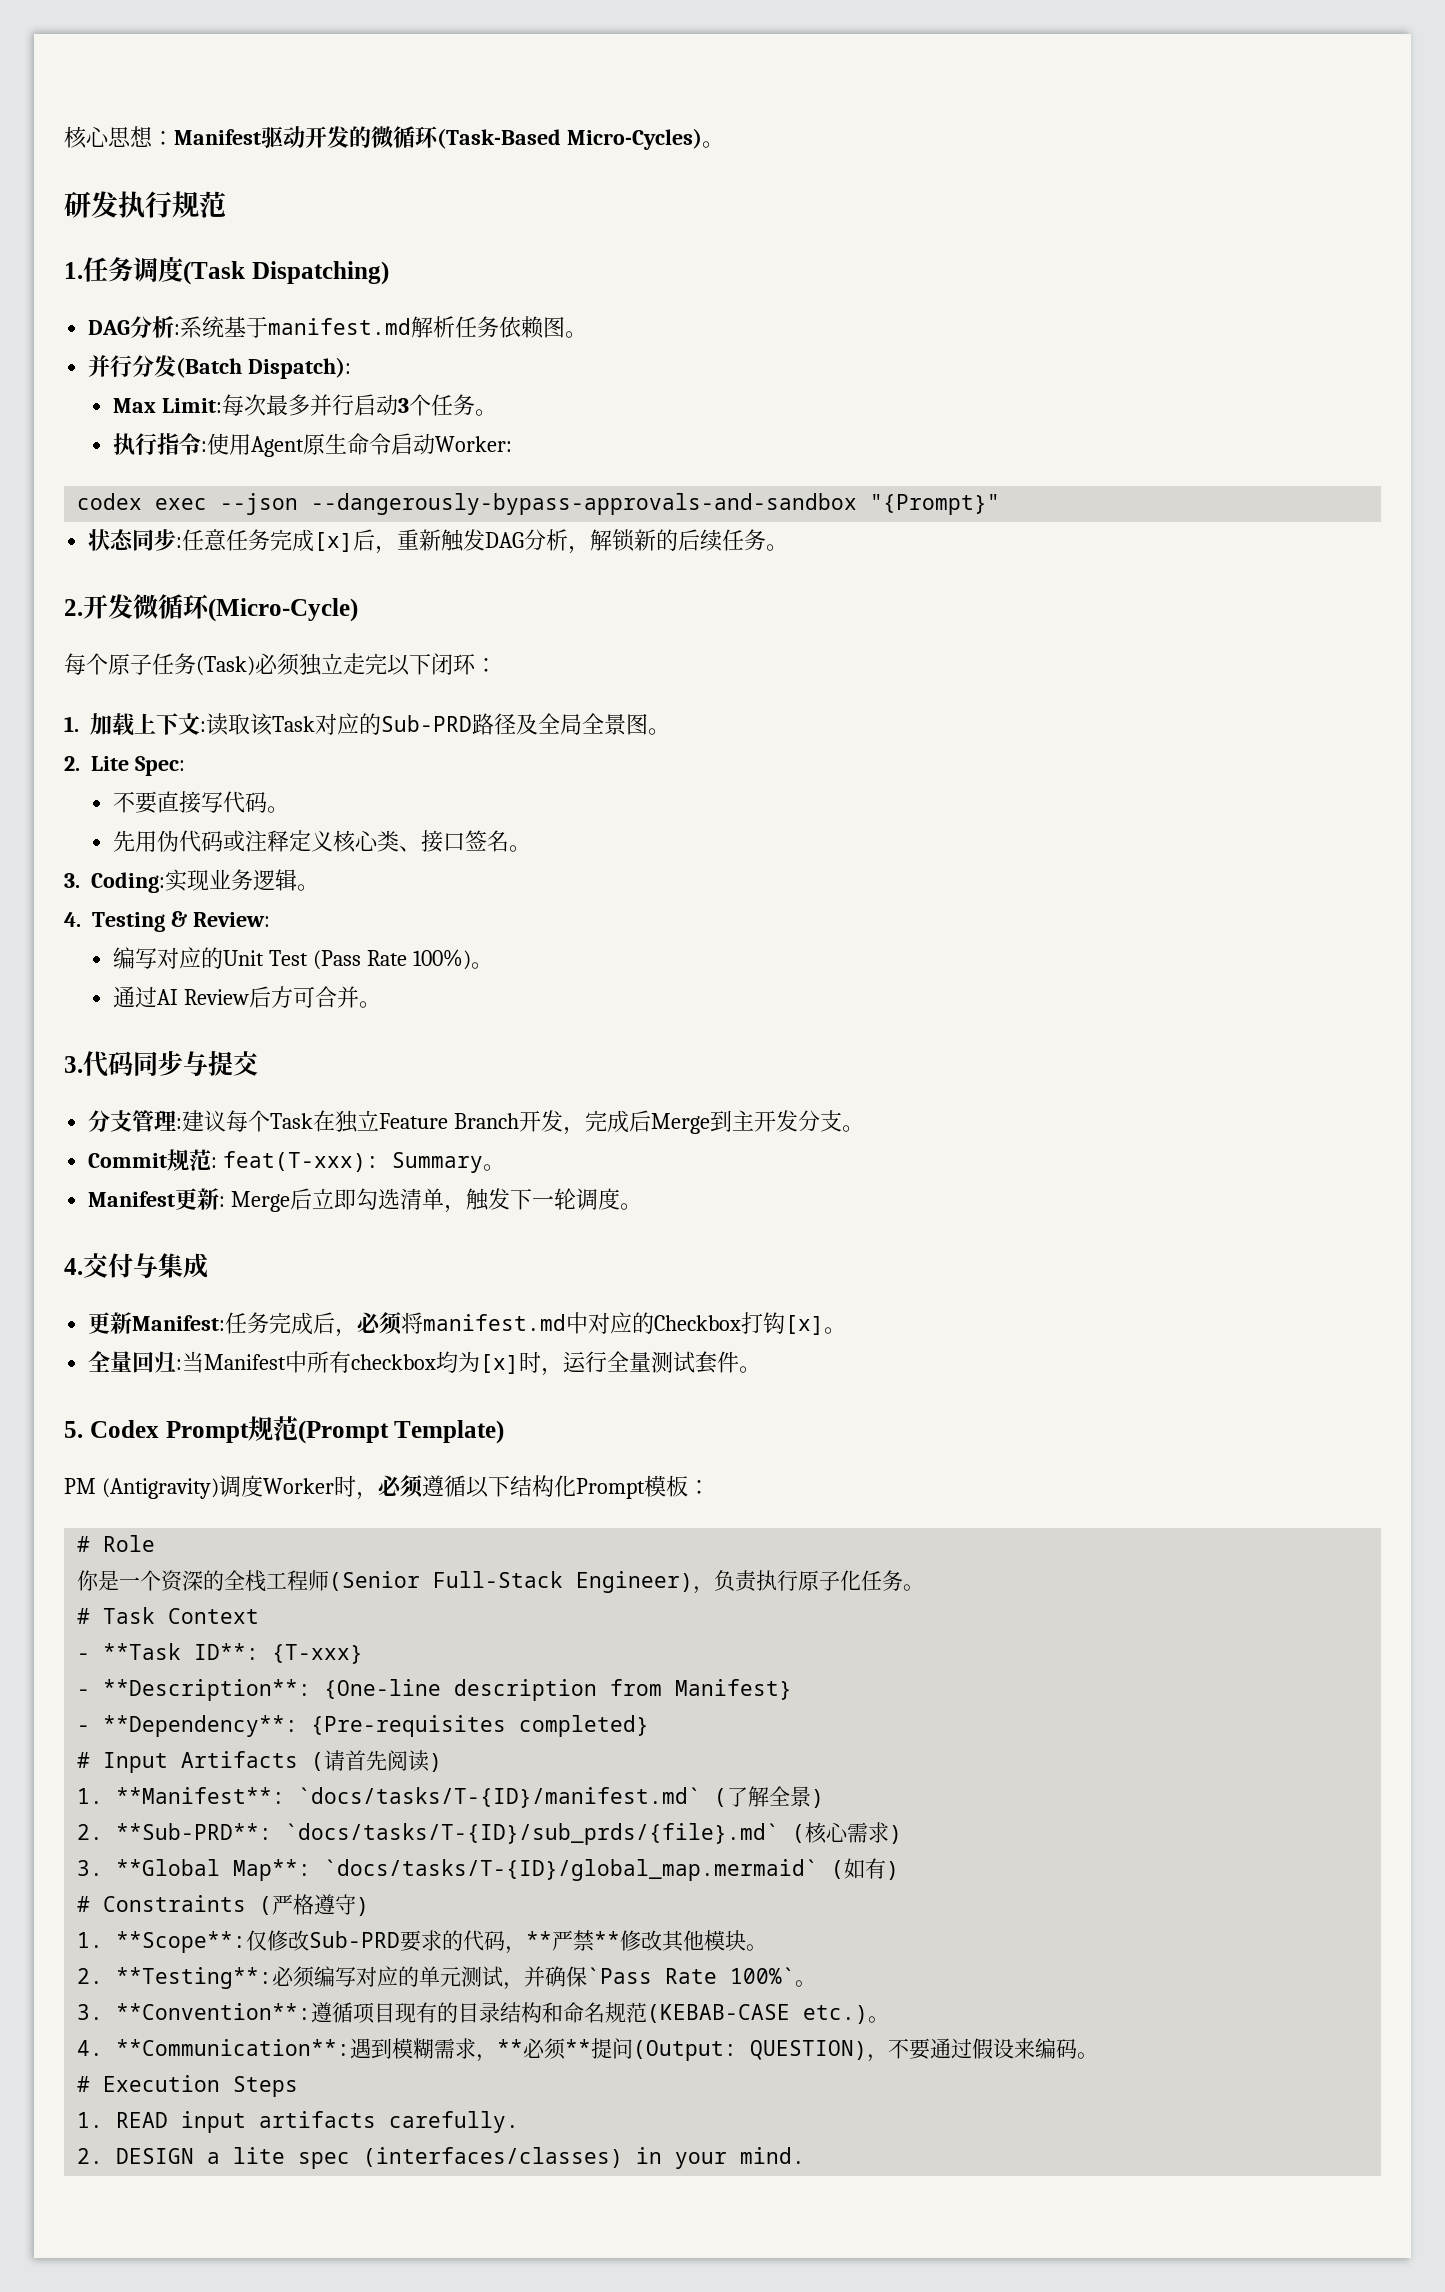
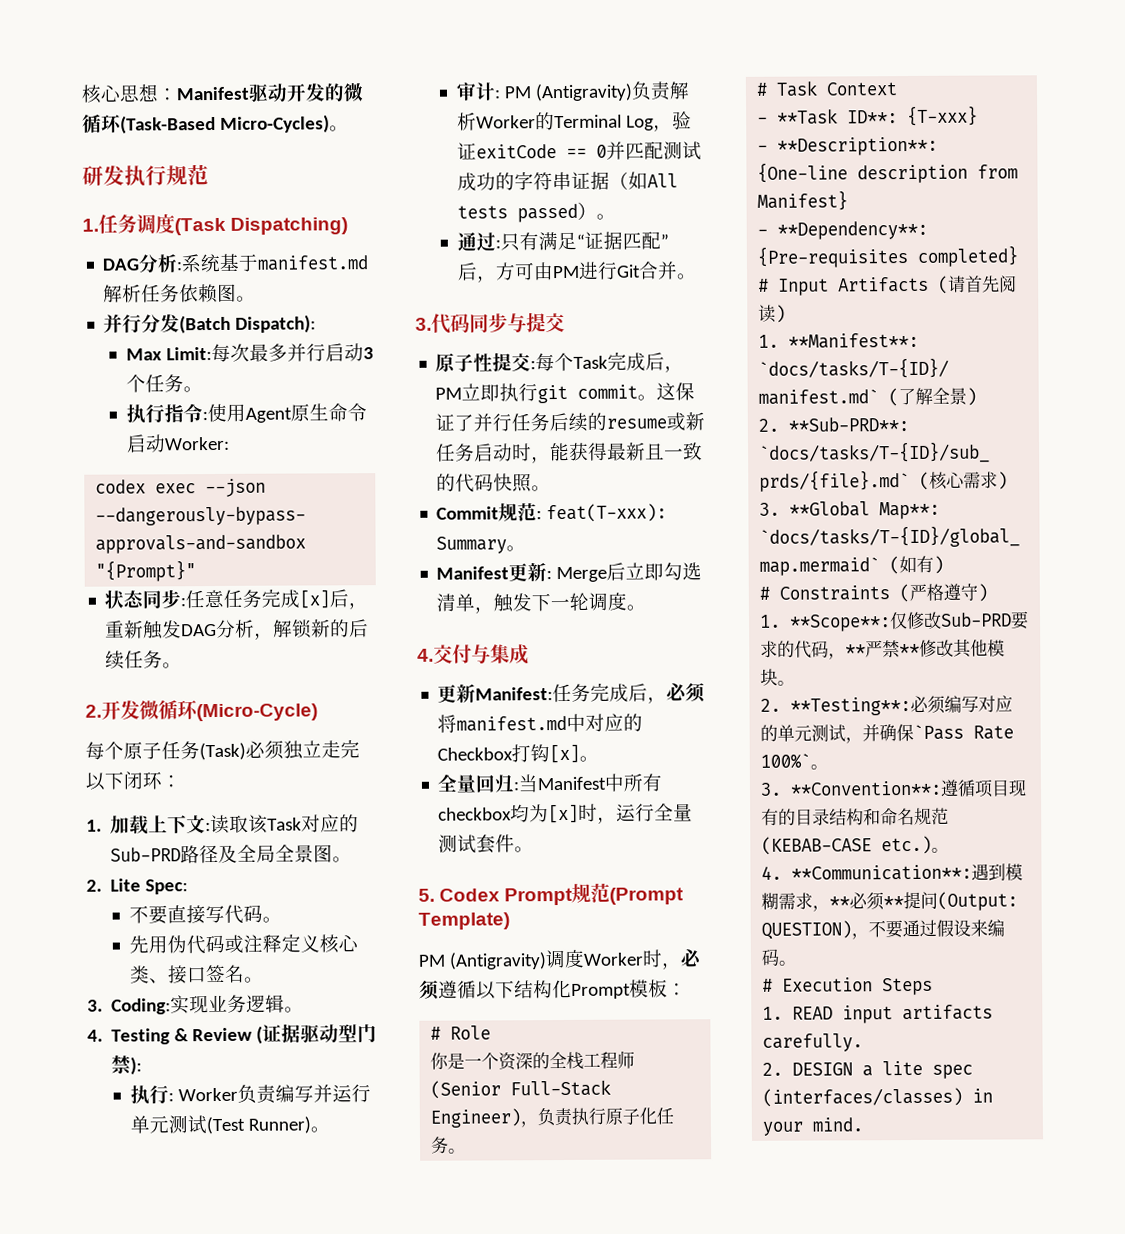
[192,912,270,927] [112,947,493,970] [112,986,315,1008] Review: // 编写对应的Unit Test (Pass Rate 100%)。 // 通过AI Review后方可 -> [192,1023,378,1044] [111,1054,143,1075] [129,1084,371,1105] [129,1115,330,1135] [455,81,690,102] [456,111,692,132] [456,141,702,161] [456,171,678,192] [456,201,616,223] [456,231,669,252] [456,261,641,283] Review (证据驱动型门禁): // 执行: Worker负责编写并运行单元测试(Test Runner)。 // 审计: PM (Antigravity)负责解析Worker的Terminal Log，验证exitCode == 0并匹配测试成功的字符串证据（如All tests passed）。 // 通过:只有满足“证据匹配”后，方可由PM进行Git
[88,1110,843,1135] 分支管理:建议每个Task在独立Feature Branch开发，完成后Merge到主开发分支 -> [435,351,685,373] [435,382,696,404] [435,412,706,432] [435,442,704,464] [436,473,533,493] 原子性提交:每个Task完成后，PM立即执行git commit。这保证了并行任务后续的resume或新任务启动时，能获得最新且一致的代码快照

